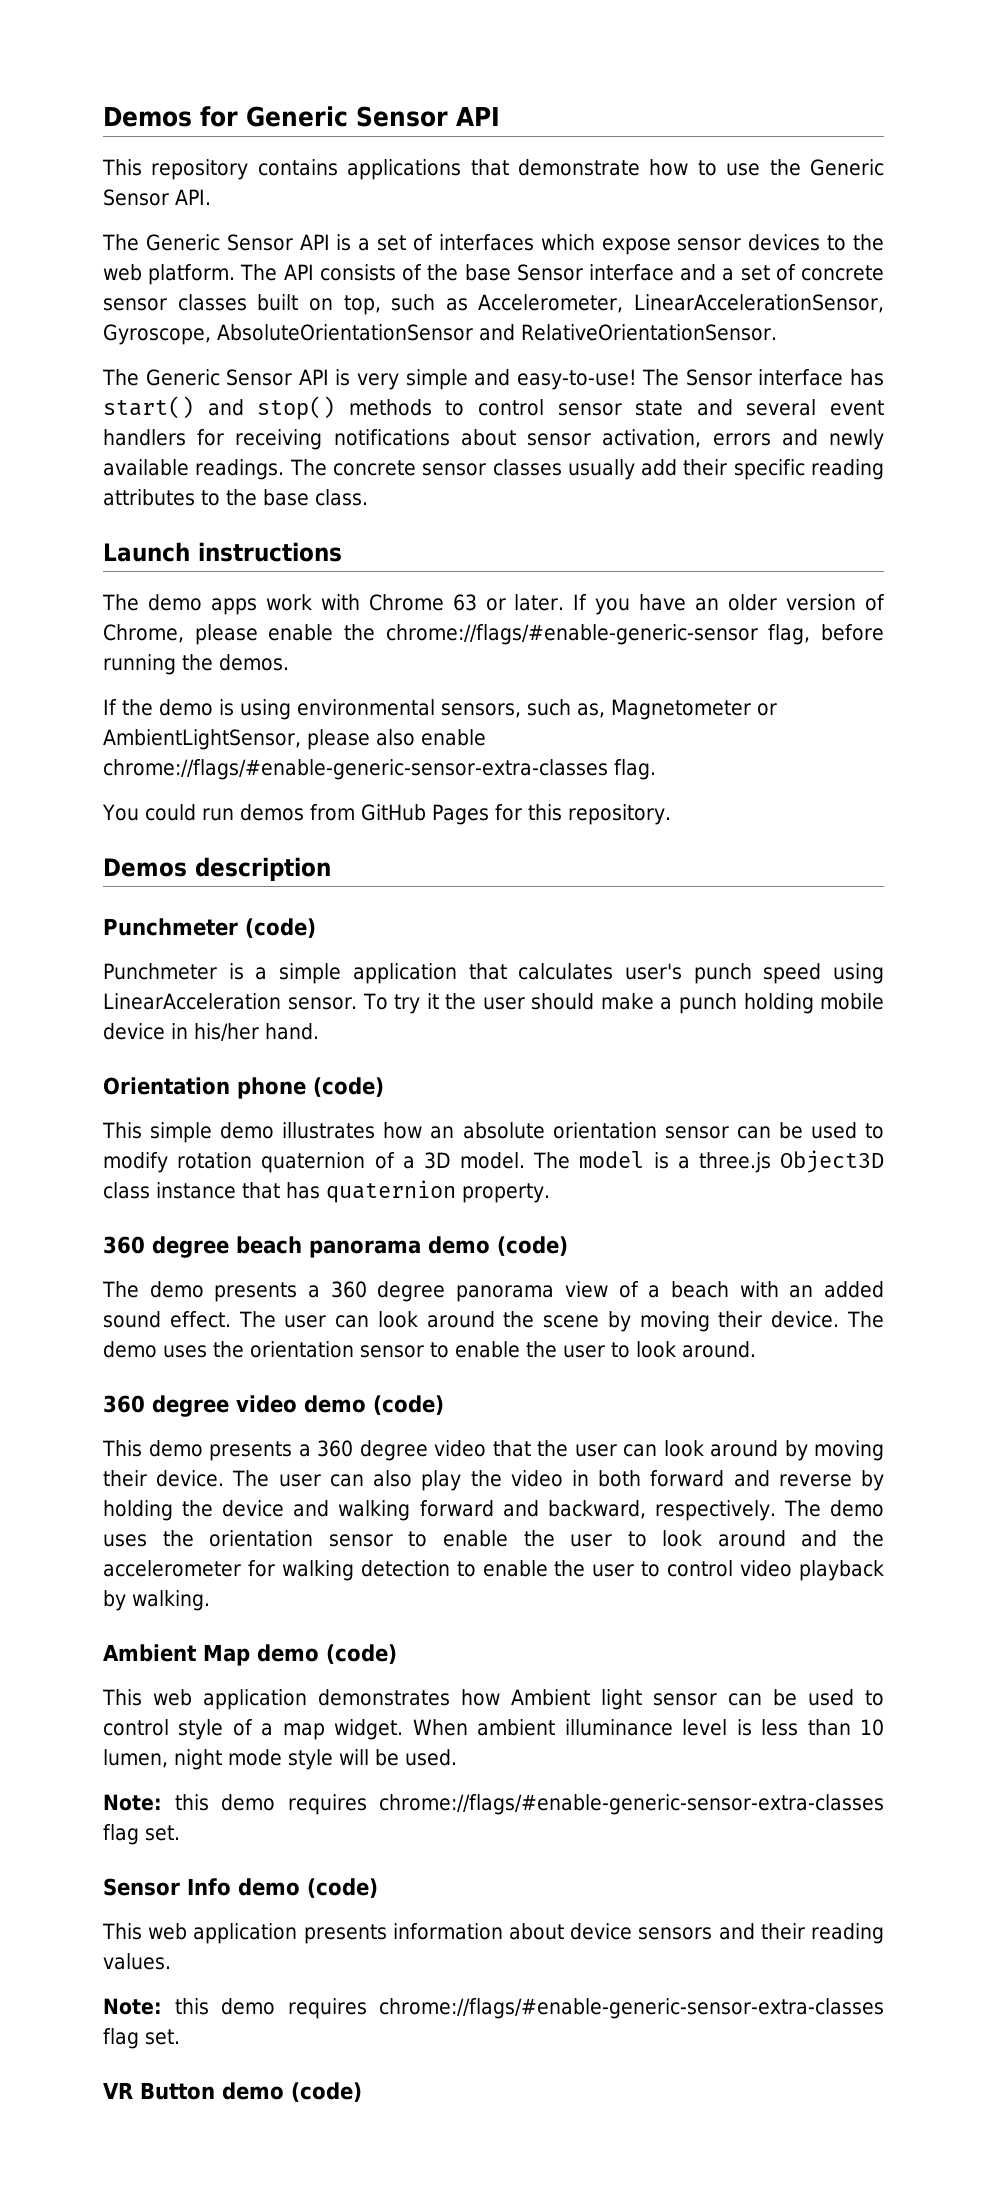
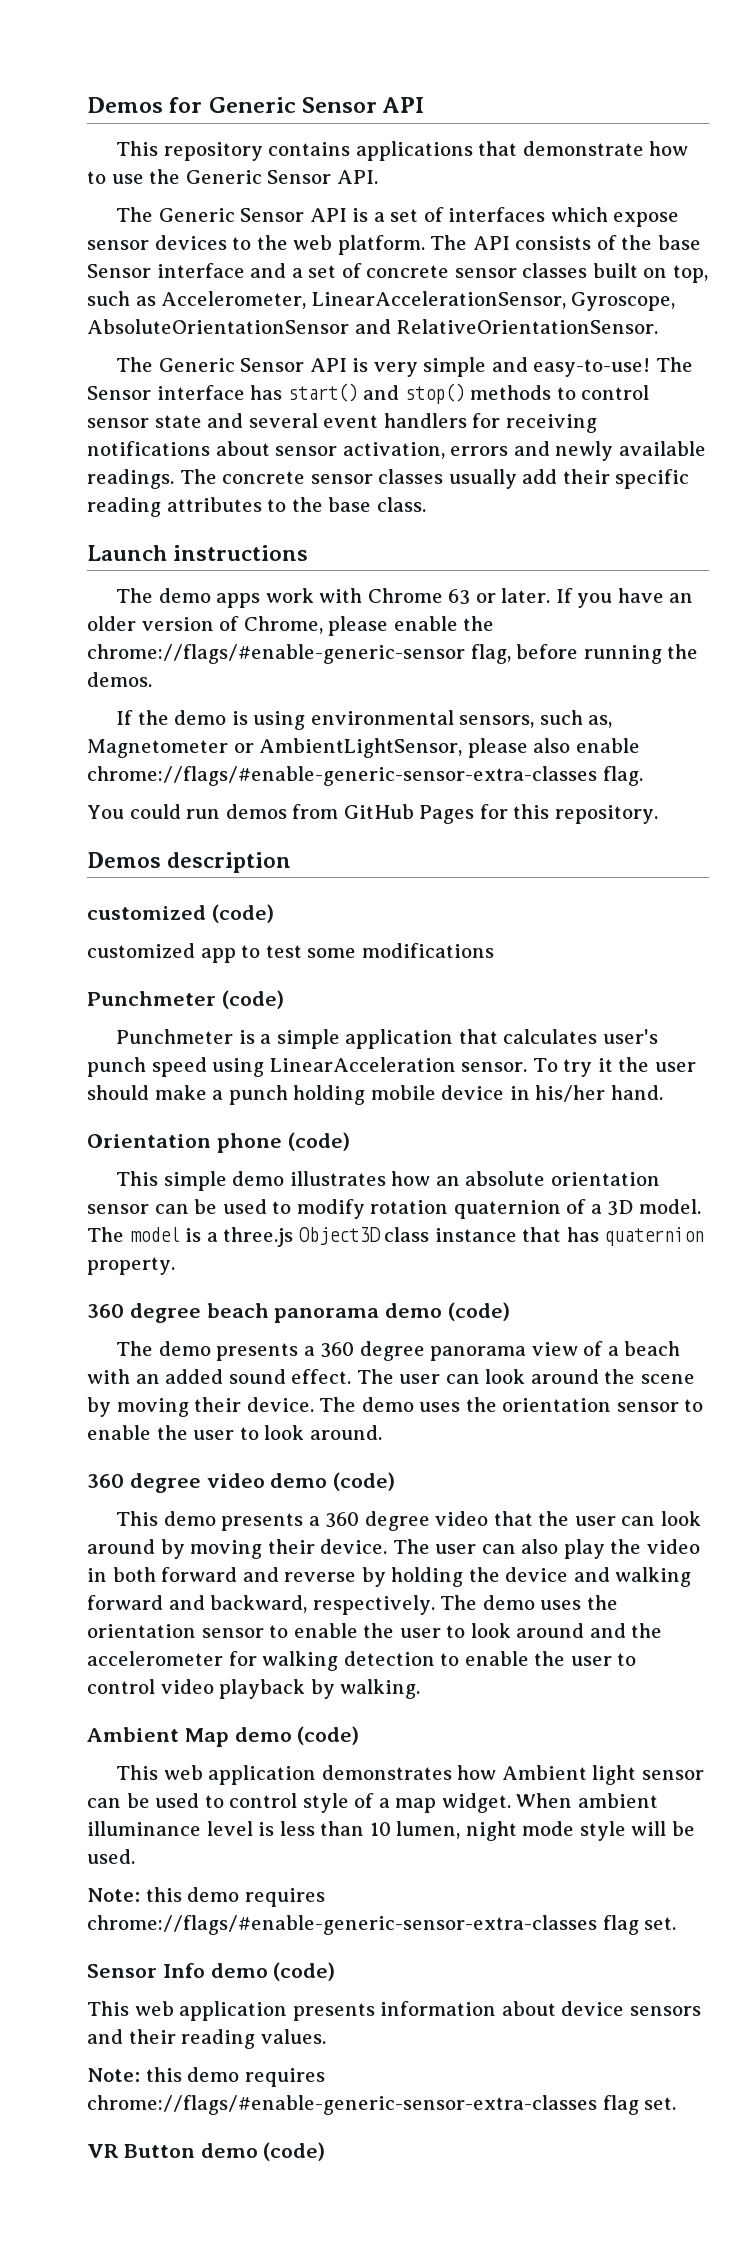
(331, 869) none -> [87,904,274,923] [87,943,494,963] // customized (code) // customized app to test some modifications

